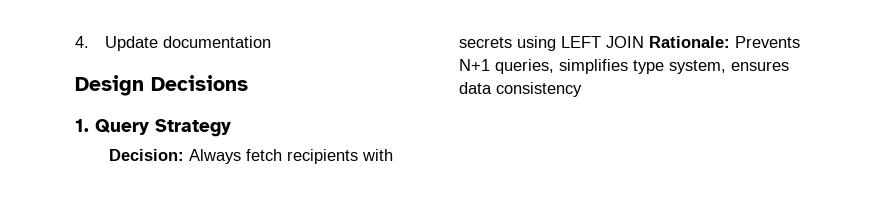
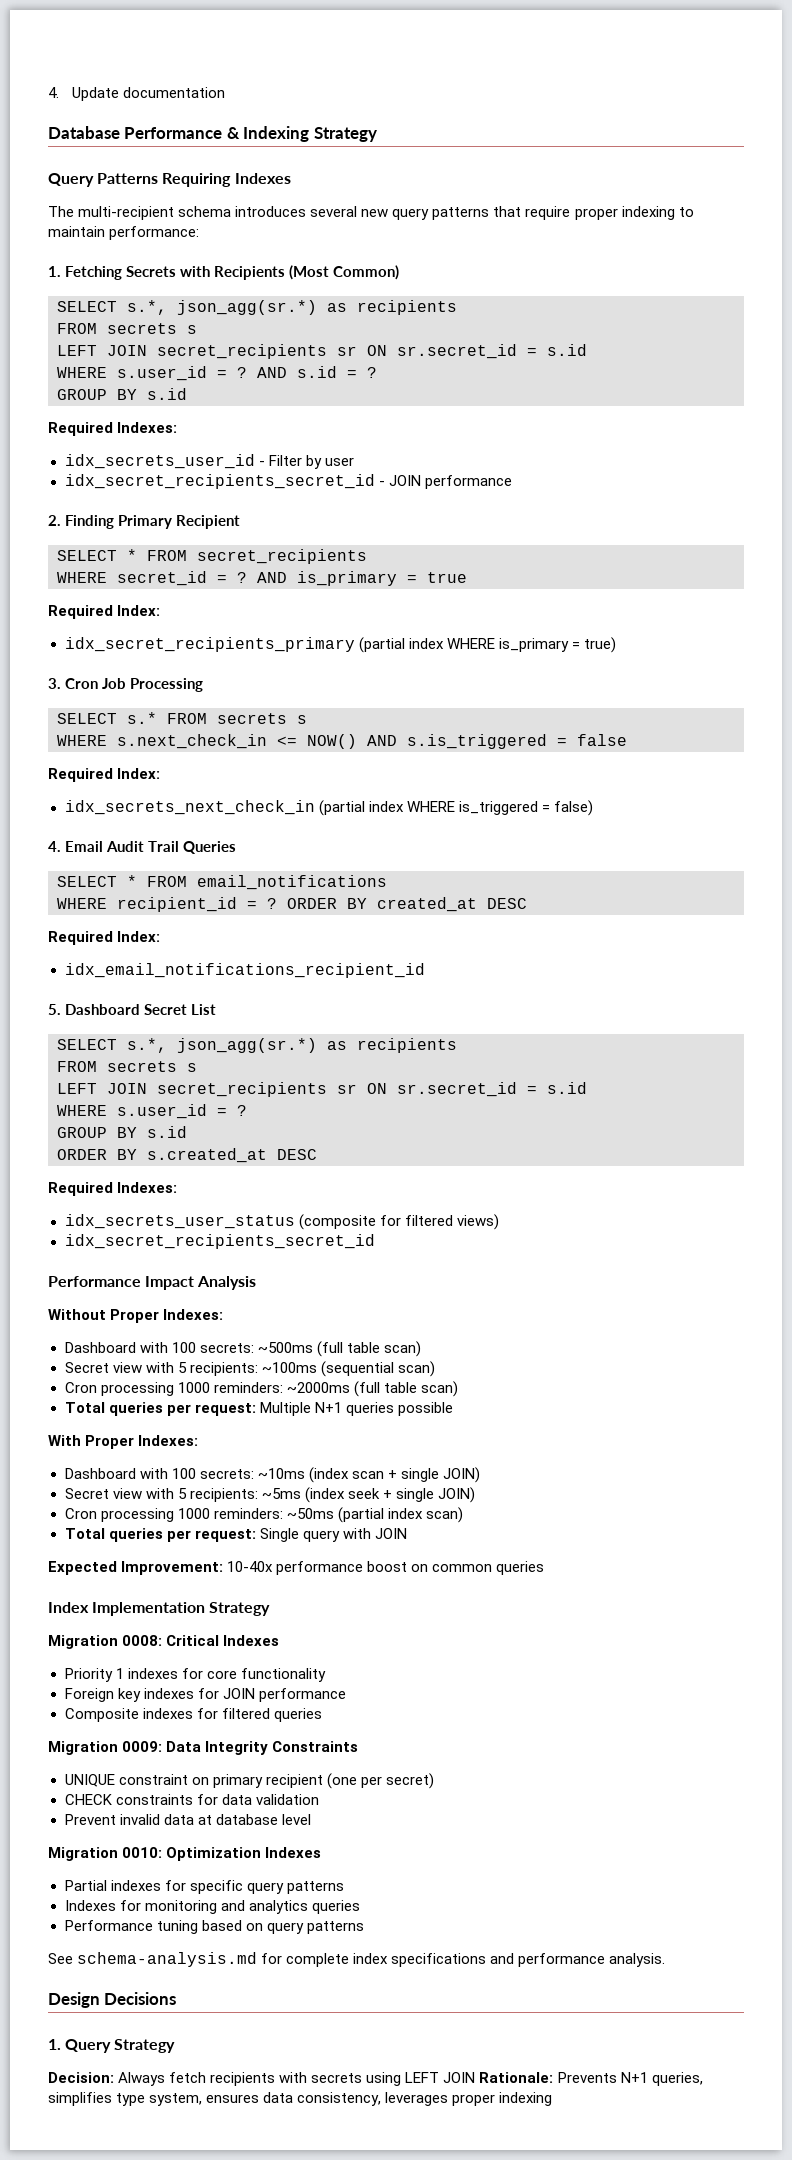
(271, 42) none -> [48,126,377,142] [48,173,291,187] [48,206,694,220] [48,226,200,240] [48,265,400,280] [57,300,457,315] [57,323,197,334] [57,344,587,359] [57,366,377,381] [57,388,187,400] [48,422,178,436] [64,454,354,469] [64,474,512,489] [48,515,241,529] [57,549,367,564] [57,571,467,586] [48,605,161,619] [64,637,616,653] [48,678,204,692] [57,712,307,724] [57,734,627,749] [48,768,161,782] [64,800,593,816] [48,841,237,854] [57,875,387,890] [57,897,527,912] [48,931,161,945] [64,963,425,978] [48,1004,217,1015] [57,1038,457,1053] [57,1061,197,1072] [57,1082,587,1097] [57,1104,247,1119] [57,1126,187,1138] [57,1148,317,1163] [48,1182,178,1196] [64,1214,499,1230] [64,1234,375,1249] [48,1276,257,1290] [48,1309,224,1323] [64,1341,421,1357] [64,1361,435,1377] [64,1381,458,1397] [64,1402,453,1416] [48,1435,199,1449] [64,1467,480,1483] [64,1487,476,1503] [64,1507,463,1523] [64,1528,407,1542] [48,1561,545,1575] [48,1602,271,1616] [48,1635,280,1649] [64,1668,326,1682] [64,1688,346,1702] [64,1708,322,1722] [48,1741,359,1755] [64,1773,434,1789] [64,1794,319,1805] [64,1814,311,1825] [48,1847,322,1861] [64,1880,344,1894] [64,1900,360,1914] [64,1920,364,1934] [48,1952,666,1967] // Database Performance & Indexing Strategy // Query Patterns Requiring Indexes // The multi-recipient schema introduces several new query patterns that require proper indexing to maintain performance: // 1. Fetching Secrets with Recipients (Most Common) // SELECT s.*, json_agg(sr.*) as recipients // FROM secrets s // LEFT JOIN secret_recipients sr ON sr.secret_id = s.id // WHERE s.user_id = ? AND s.id = ? // GROUP BY s.id // Required Indexes: // idx_secrets_user_id - Filter by user // idx_secret_recipients_secret_id - JOIN performance // 2. Finding Primary Recipient // SELECT * FROM secret_recipients // WHERE secret_id = ? AND is_primary = true // Required Index: // idx_secret_recipients_primary (partial index WHERE is_primary = true) // 3. Cron Job Processing // SELECT s.* FROM secrets s // WHERE s.next_check_in <= NOW() AND s.is_triggered = false // Required Index: // idx_secrets_next_check_in (partial index WHERE is_triggered = false) // 4. Email Audit Trail Queries // SELECT * FROM email_notifications // WHERE recipient_id = ? ORDER BY created_at DESC // Required Index: // idx_email_notifications_recipient_id // 5. Dashboard Secret List // SELECT s.*, json_agg(sr.*) as recipients // FROM secrets s // LEFT JOIN secret_recipients sr ON sr.secret_id = s.id // WHERE s.user_id = ? // GROUP BY s.id // ORDER BY s.created_at DESC // Required Indexes: // idx_secrets_user_status (composite for filtered views) // idx_secret_recipients_secret_id // Performance Impact Analysis // Without Proper Indexes: // Dashboard with 100 secrets: ~500ms (full table scan) // Secret view with 5 recipients: ~100ms (sequential scan) // Cron processing 1000 reminders: ~2000ms (full table scan) // Total queries per request: Multiple N+1 queries possible // With Proper Indexes: // Dashboard with 100 secrets: ~10ms (index scan + single JOIN) // Secret view with 5 recipients: ~5ms (index seek + single JOIN) // Cron processing 1000 reminders: ~50ms (partial index scan) // Total queries per request: Single query with JOIN // Expected Improvement: 10-40x performance boost on common queries // Index Implementation Strategy // Migration 0008: Critical Indexes // Priority 1 indexes for core functionality // Foreign key indexes for JOIN performance // Composite indexes for filtered queries // Migration 0009: Data Integrity Constraints // UNIQUE constraint on primary recipient (one per secret) // CHECK constraints for data validation // Prevent invalid data at database level // Migration 0010: Optimization Indexes // Partial indexes for specific query patterns // Indexes for monitoring and analytics queries // Performance tuning based on query patterns // See schema-analysis.md for complete index specifications and performance analysis.
[496,82,582,97] consistency -> [297,2092,553,2106] consistency, leverages proper indexing

